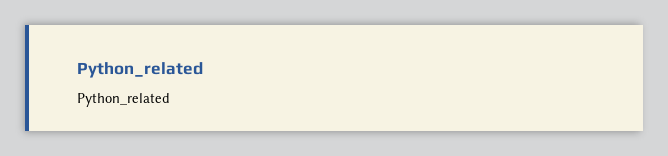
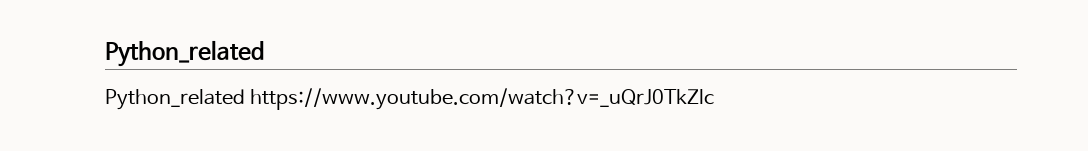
(170, 100) none -> [250,88,715,110] https://www.youtube.com/watch?v=_uQrJ0TkZlc

